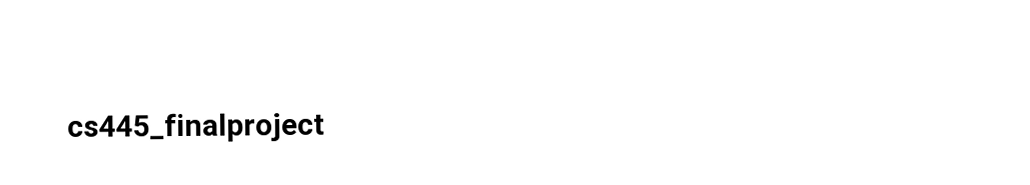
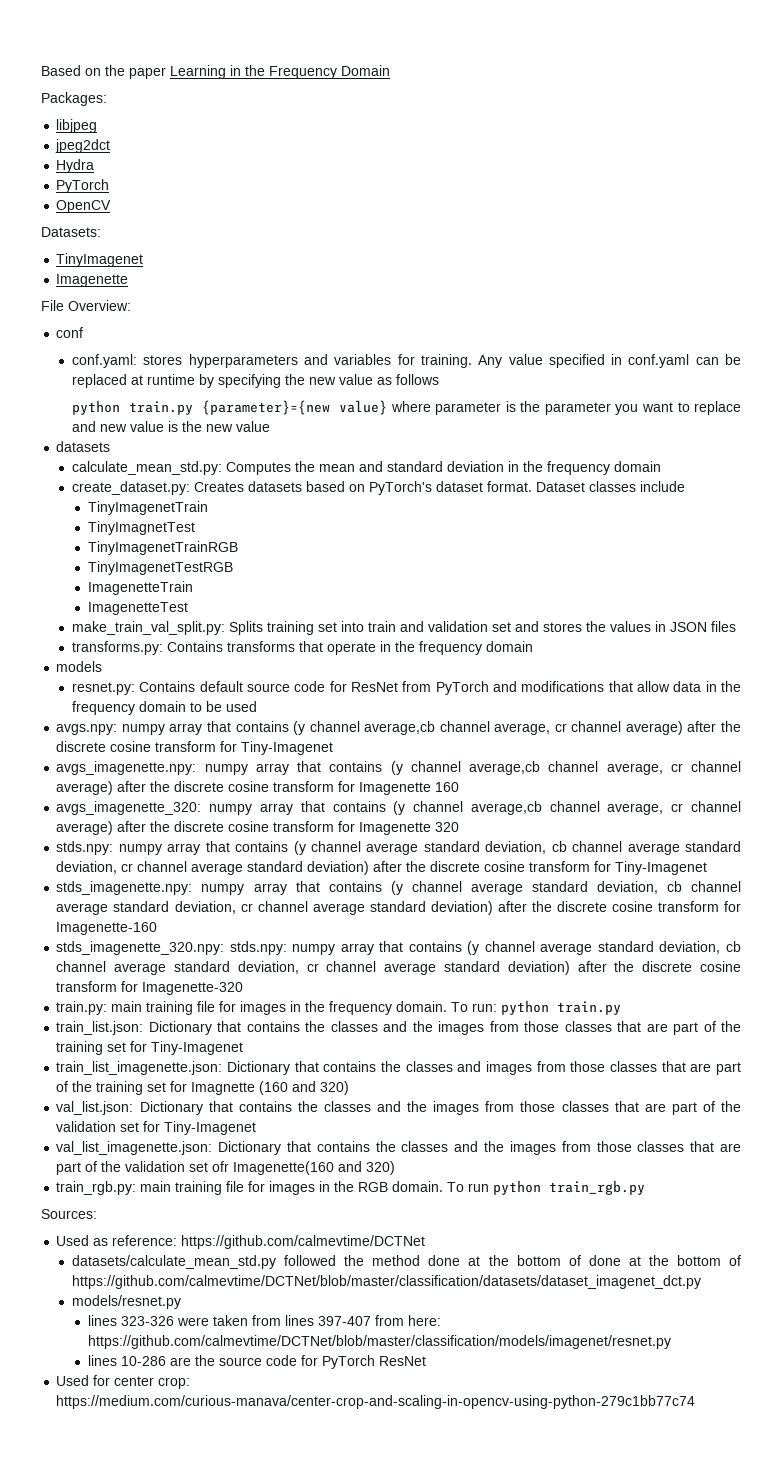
[67,111,325,143] cs445_finalproject -> [41,65,390,79] [41,92,107,106] [56,119,98,133] [55,139,111,153] [56,159,95,173] [56,179,110,193] [56,200,112,213] [41,227,101,237] [56,253,144,267] [56,274,129,287] [41,300,131,311] [56,327,84,338] [72,354,741,368] [72,374,440,388] [72,400,742,415] [72,421,271,432] [56,441,111,452] [72,461,662,475] [72,481,686,495] [87,501,208,515] [87,521,195,535] [87,541,238,555] [87,561,233,575] [87,581,193,595] [87,602,188,615] [72,621,737,635] [72,641,534,655] [56,661,103,672] [72,681,741,695] [72,701,258,715] [56,721,742,735] [56,741,334,755] [56,761,742,775] [56,781,460,795] [56,801,741,815] [56,821,460,835] [56,841,741,855] [56,861,708,875] [56,881,741,895] [56,901,742,915] [56,922,158,935] [56,941,741,955] [56,961,741,975] [56,981,244,995] [56,1000,622,1015] [56,1021,742,1035] [56,1041,244,1055] [56,1061,742,1075] [56,1081,350,1095] [56,1101,742,1115] [56,1121,257,1135] [56,1141,741,1155] [56,1161,396,1175] [56,1180,646,1195] [41,1209,97,1219] [56,1235,426,1249] [72,1255,742,1269] [72,1275,702,1289] [72,1295,182,1309] [87,1315,441,1326] [87,1335,671,1349] [87,1355,426,1369] [56,1375,191,1389] [56,1395,696,1409] Based on the paper Learning in the Frequency Domain // Packages: // libjpeg // jpeg2dct // Hydra // PyTorch // OpenCV // Datasets: // TinyImagenet // Imagenette // File Overview: // conf // conf.yaml: stores hyperparameters and variables for training. Any value specified in conf.yaml can be replaced at runtime by specifying the new value as follows // python train.py {parameter}={new value} where parameter is the parameter you want to replace and new value is the new value // datasets // calculate_mean_std.py: Computes the mean and standard deviation in the frequency domain // create_dataset.py: Creates datasets based on PyTorch's dataset format. Dataset classes include // TinyImagenetTrain // TinyImagnetTest // TinyImagenetTrainRGB // TinyImagenetTestRGB // ImagenetteTrain // ImagenetteTest // make_train_val_split.py: Splits training set into train and validation set and stores the values in JSON files // transforms.py: Contains transforms that operate in the frequency domain // models // resnet.py: Contains default source code for ResNet from PyTorch and modifications that allow data in the frequency domain to be used // avgs.npy: numpy array that contains (y channel average,cb channel average, cr channel average) after the discrete cosine transform for Tiny-Imagenet // avgs_imagenette.npy: numpy array that contains (y channel average,cb channel average, cr channel average) after the discrete cosine transform for Imagenette 160 // avgs_imagenette_320: numpy array that contains (y channel average,cb channel average, cr channel average) after the discrete cosine transform for Imagenette 320 // stds.npy: numpy array that contains (y channel average standard deviation, cb channel average standard deviation, cr channel average standard deviation) after the discrete cosine transform for Tiny-Imagenet // stds_imagenette.npy: numpy array that contains (y channel average standard deviation, cb channel average standard deviation, cr channel average standard deviation) after the discrete cosine transform for Imagenette-160 // stds_imagenette_320.npy: stds.npy: numpy array that contains (y channel average standard deviation, cb channel average standard deviation, cr channel average standard deviation) after the discrete cosine transform for Imagenette-320 // train.py: main training file for images in the frequency domain. To run: python train.py // train_list.json: Dictionary that contains the classes and the images from those classes that are part of the training set for Tiny-Imagenet // train_list_imagenette.json: Dictionary that contains the classes and images from those classes that are part of the training set for Imagnette (160 and 320) // val_list.json: Dictionary that contains the classes and the images from those classes that are part of the validation set for Tiny-Imagenet // val_list_imagenette.json: Dictionary that contains the classes and the images from those classes that are part of the validation set ofr Imagenette(160 and 320) // train_rgb.py: main training file for images in the RGB domain. To run python train_rgb.py // Sources: // Used as reference: https://github.com/calmevtime/DCTNet // datasets/calculate_mean_std.py followed the method done at the bottom of done at the bottom of https://github.com/calmevtime/DCTNet/blob/master/classification/datasets/dataset_imagenet_dct.py // models/resnet.py // lines 323-326 were taken from lines 397-407 from here: https://github.com/calmevtime/DCTNet/blob/master/classification/models/imagenet/resnet.py // lines 10-286 are the source code for PyTorch ResNet // Used for center crop: https://medium.com/curious-manava/center-crop-and-scaling-in-opencv-using-python-279c1bb77c74

